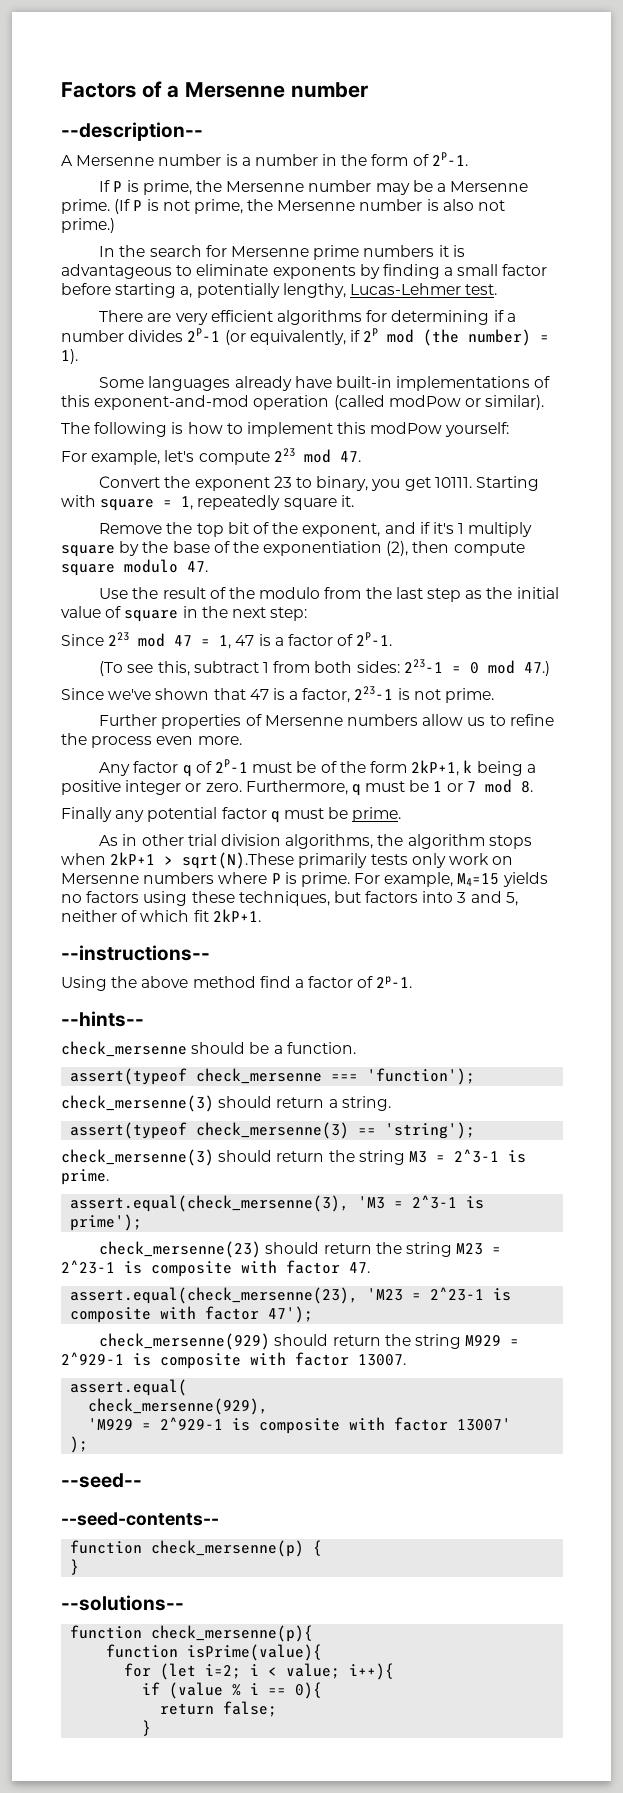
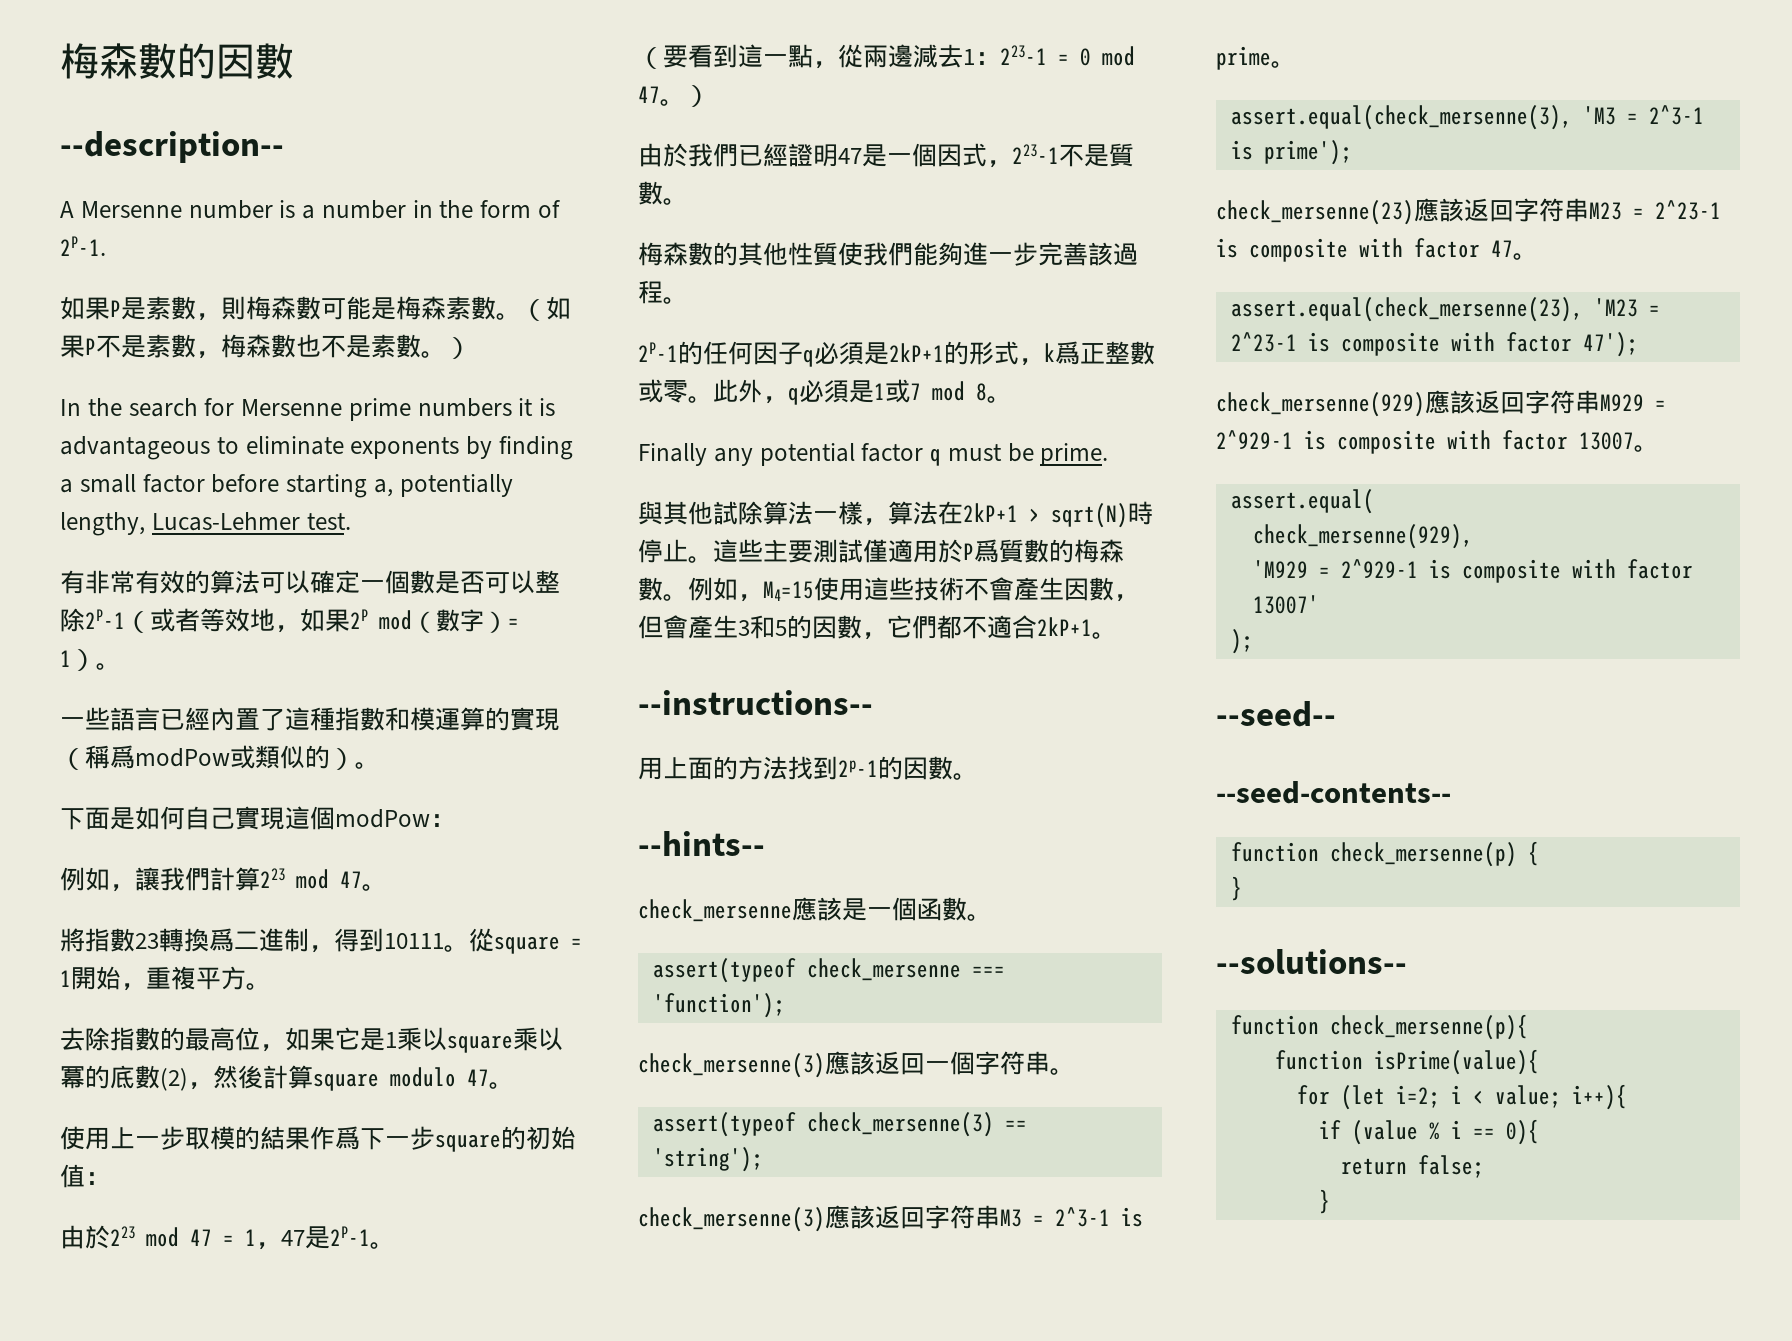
[61,81,368,98] Factors of a Mersenne number -> [60,43,294,79] 梅森數的因數
[99,180,529,195] [61,199,506,214] [61,218,115,233] If P is prime, the Mersenne number may be a Mersenne prime. (If P is not prime, the Mersenne number is also not prime.) -> [60,296,571,321] [60,334,471,359] 如果P是素數，則梅森數可能是梅森素數。（如果P不是素數，梅森數也不是素數。）
[99,310,516,325] [61,328,550,346] [61,349,78,364] [99,376,551,391] [61,395,545,410] [61,422,510,437] [61,448,361,465] [99,476,539,491] [61,495,354,511] [99,522,533,537] [61,541,525,557] [61,559,208,576] [99,587,559,602] [61,606,308,622] [61,632,393,649] [99,659,550,676] [61,686,495,703] [99,714,554,729] [61,733,242,748] [99,759,536,777] [61,780,463,796] There are very efficient algorithms for determining if a number divides 2P-1 (or equivalently, if 2P mod (the number) = 1). // Some languages already have built-in implementations of this exponent-and-mod operation (called modPow or similar). // The following is how to implement this modPow yourself: // For example, let's compute 223 mod 47. // Convert the exponent 23 to binary, you get 10111. Starting with square = 1, repeatedly square it. // Remove the top bit of the exponent, and if it's 1 multiply square by the base of the exponentiation (2), then compute square modulo 47. // Use the result of the modulo from the last step as the initial value of square in the next step: // Since 223 mod 47 = 1, 47 is a factor of 2P-1. // (To see this, subtract 1 from both sides: 223-1 = 0 mod 47.) // Since we've shown that 47 is a factor, 223-1 is not prime. // Further properties of Mersenne numbers allow us to refine the process even more. // Any factor q of 2P-1 must be of the form 2kP+1, k being a positive integer or zero. Furthermore, q must be 1 or -> [60,570,560,594] [60,608,519,633] [60,649,121,671] [60,707,560,731] [60,745,380,770] [60,806,455,830] [60,867,387,892] [60,928,582,954] [60,966,271,991] [60,1027,563,1053] [60,1065,514,1091] [60,1126,576,1152] [60,1164,110,1188] [60,1225,395,1250] [638,44,1135,69] [638,85,710,107] [638,143,1134,168] [638,181,688,205] [638,242,1138,266] [638,280,688,304] [638,341,1155,367] [638,379,910,405] 有非常有效的算法可以確定一個數是否可以整除2P-1（或者等效地，如果2P mod（數字）= 1）。 // 一些語言已經內置了這種指數和模運算的實現（稱爲modPow或類似的）。 // 下面是如何自己實現這個modPow： // 例如，讓我們計算223 mod 47。 // 將指數23轉換爲二進制，得到10111。從square = 1開始，重複平方。 // 去除指數的最高位，如果它是1乘以square乘以冪的底數(2)，然後計算square modulo 47。 // 使用上一步取模的結果作爲下一步square的初始值： // 由於223 mod 47 = 1，47是2P-1。 // （要看到這一點，從兩邊減去1：223-1 = 0 mod 47。） // 由於我們已經證明47是一個因式，223-1不是質數。 // 梅森數的其他性質使我們能夠進一步完善該過程。 // 2P-1的任何因子q必須是2kP+1的形式，k爲正整數或零。此外，q必須是1或
[520,781,533,793] 8. -> [976,383,1012,403] 8。
[99,834,532,849] [61,852,514,869] [61,872,548,887] [61,891,518,906] [61,909,261,922] [61,945,210,961] [61,976,413,991] [61,1011,144,1027] [61,1041,356,1057] As in other trial division algorithms, the algorithm stops when 2kP+1 > sqrt(N).These primarily tests only work on Mersenne numbers where P is prime. For example, M4=15 yields no factors using these techniques, but factors into 3 and 5, neither of which fit 2kP+1. // --instructions-- // Using the above method find a factor of 2p-1. // --hints-- // check_mersenne should be a function. -> [638,501,1153,528] [638,539,1124,563] [638,577,1139,602] [638,615,1117,640] [638,690,873,715] [638,756,978,780] [638,831,765,856] [638,897,992,922] 與其他試除算法一樣，算法在2kP+1 > sqrt(N)時停止。這些主要測試僅適用於P爲質數的梅森數。例如，M4=15使用這些技術不會產生因數，但會產生3和5的因數，它們都不適合2kP+1。 // --instructions-- // 用上面的方法找到2p-1的因數。 // --hints-- // check_mersenne應該是一個函數。
[218,1096,391,1111] should return a string. -> [825,1051,1075,1075] 應該返回一個字符串。
[218,1150,405,1165] should return the string -> [825,1205,1000,1229] 應該返回字符串
[61,1169,109,1185] prime. -> [1216,46,1296,70] prime。
[265,1242,453,1257] should return the string -> [1414,198,1589,222] 應該返回字符串
[349,1262,370,1273] 47. -> [1491,240,1538,260] 47。
[274,1334,462,1349] should return the string -> [1425,390,1600,414] 應該返回字符串
[358,1354,406,1366] 13007. -> [1579,432,1659,452] 13007。

